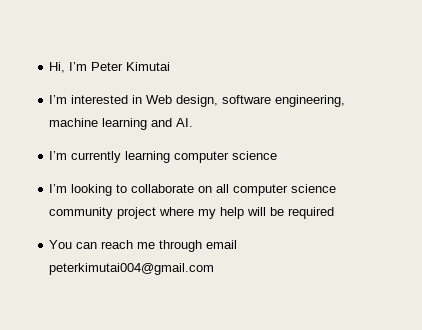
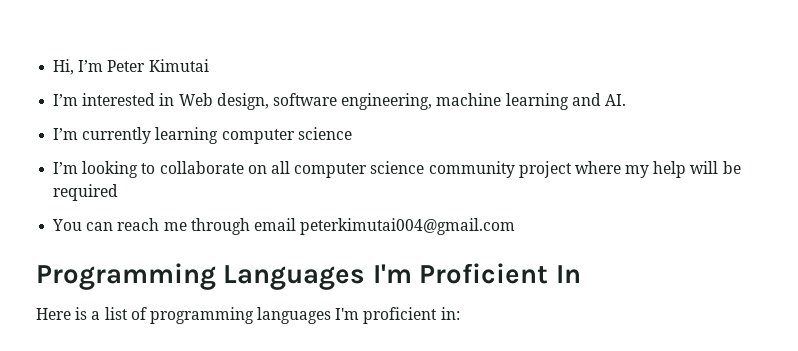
(215, 269) none -> [36,263,581,290] [36,307,460,324] // Programming Languages I'm Proficient In // Here is a list of programming languages I'm proficient in:

